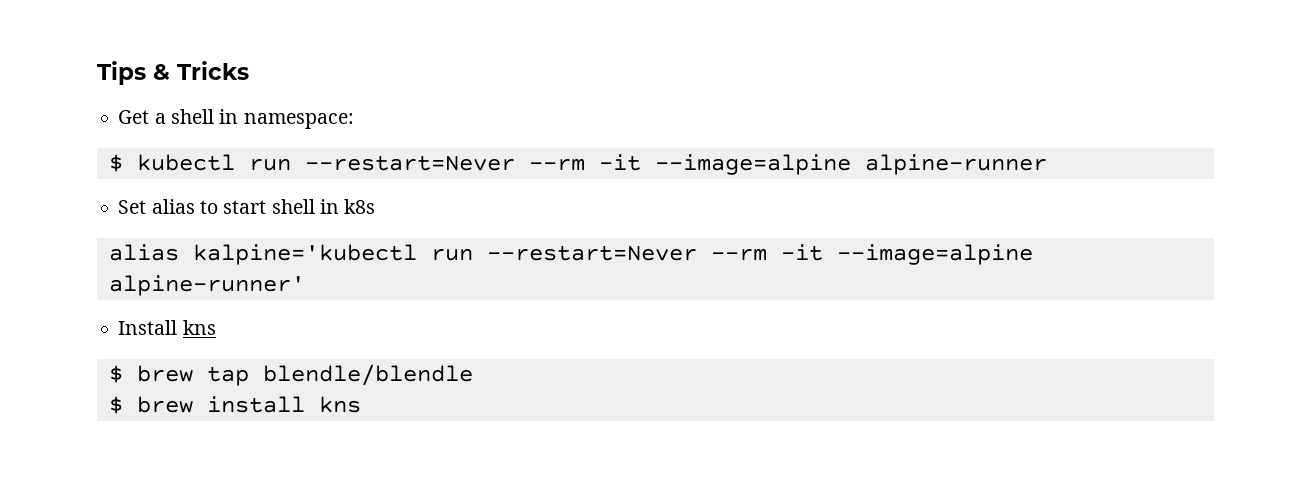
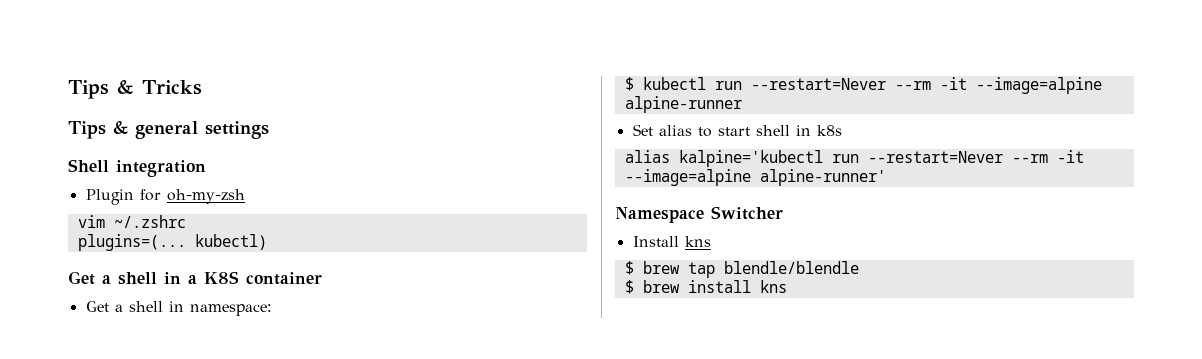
(249, 70) none -> [68,121,269,139] [68,159,206,177] [85,189,245,205] [77,215,186,228] [77,234,267,251] [68,271,322,285] // Tips & general settings // Shell integration // Plugin for oh-my-zsh // vim ~/.zshrc // plugins=(... kubectl) // Get a shell in a K8S container
(305, 285) none -> [615,206,783,223] // Namespace Switcher

